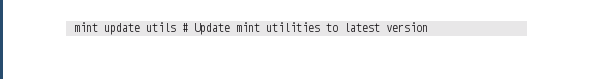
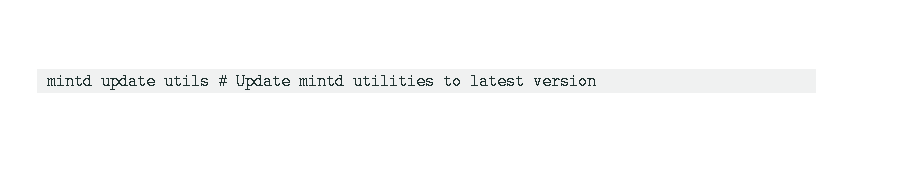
[73,22,98,32] mint -> [47,73,94,90] mintd
[235,22,260,32] mint -> [299,73,346,90] mintd

